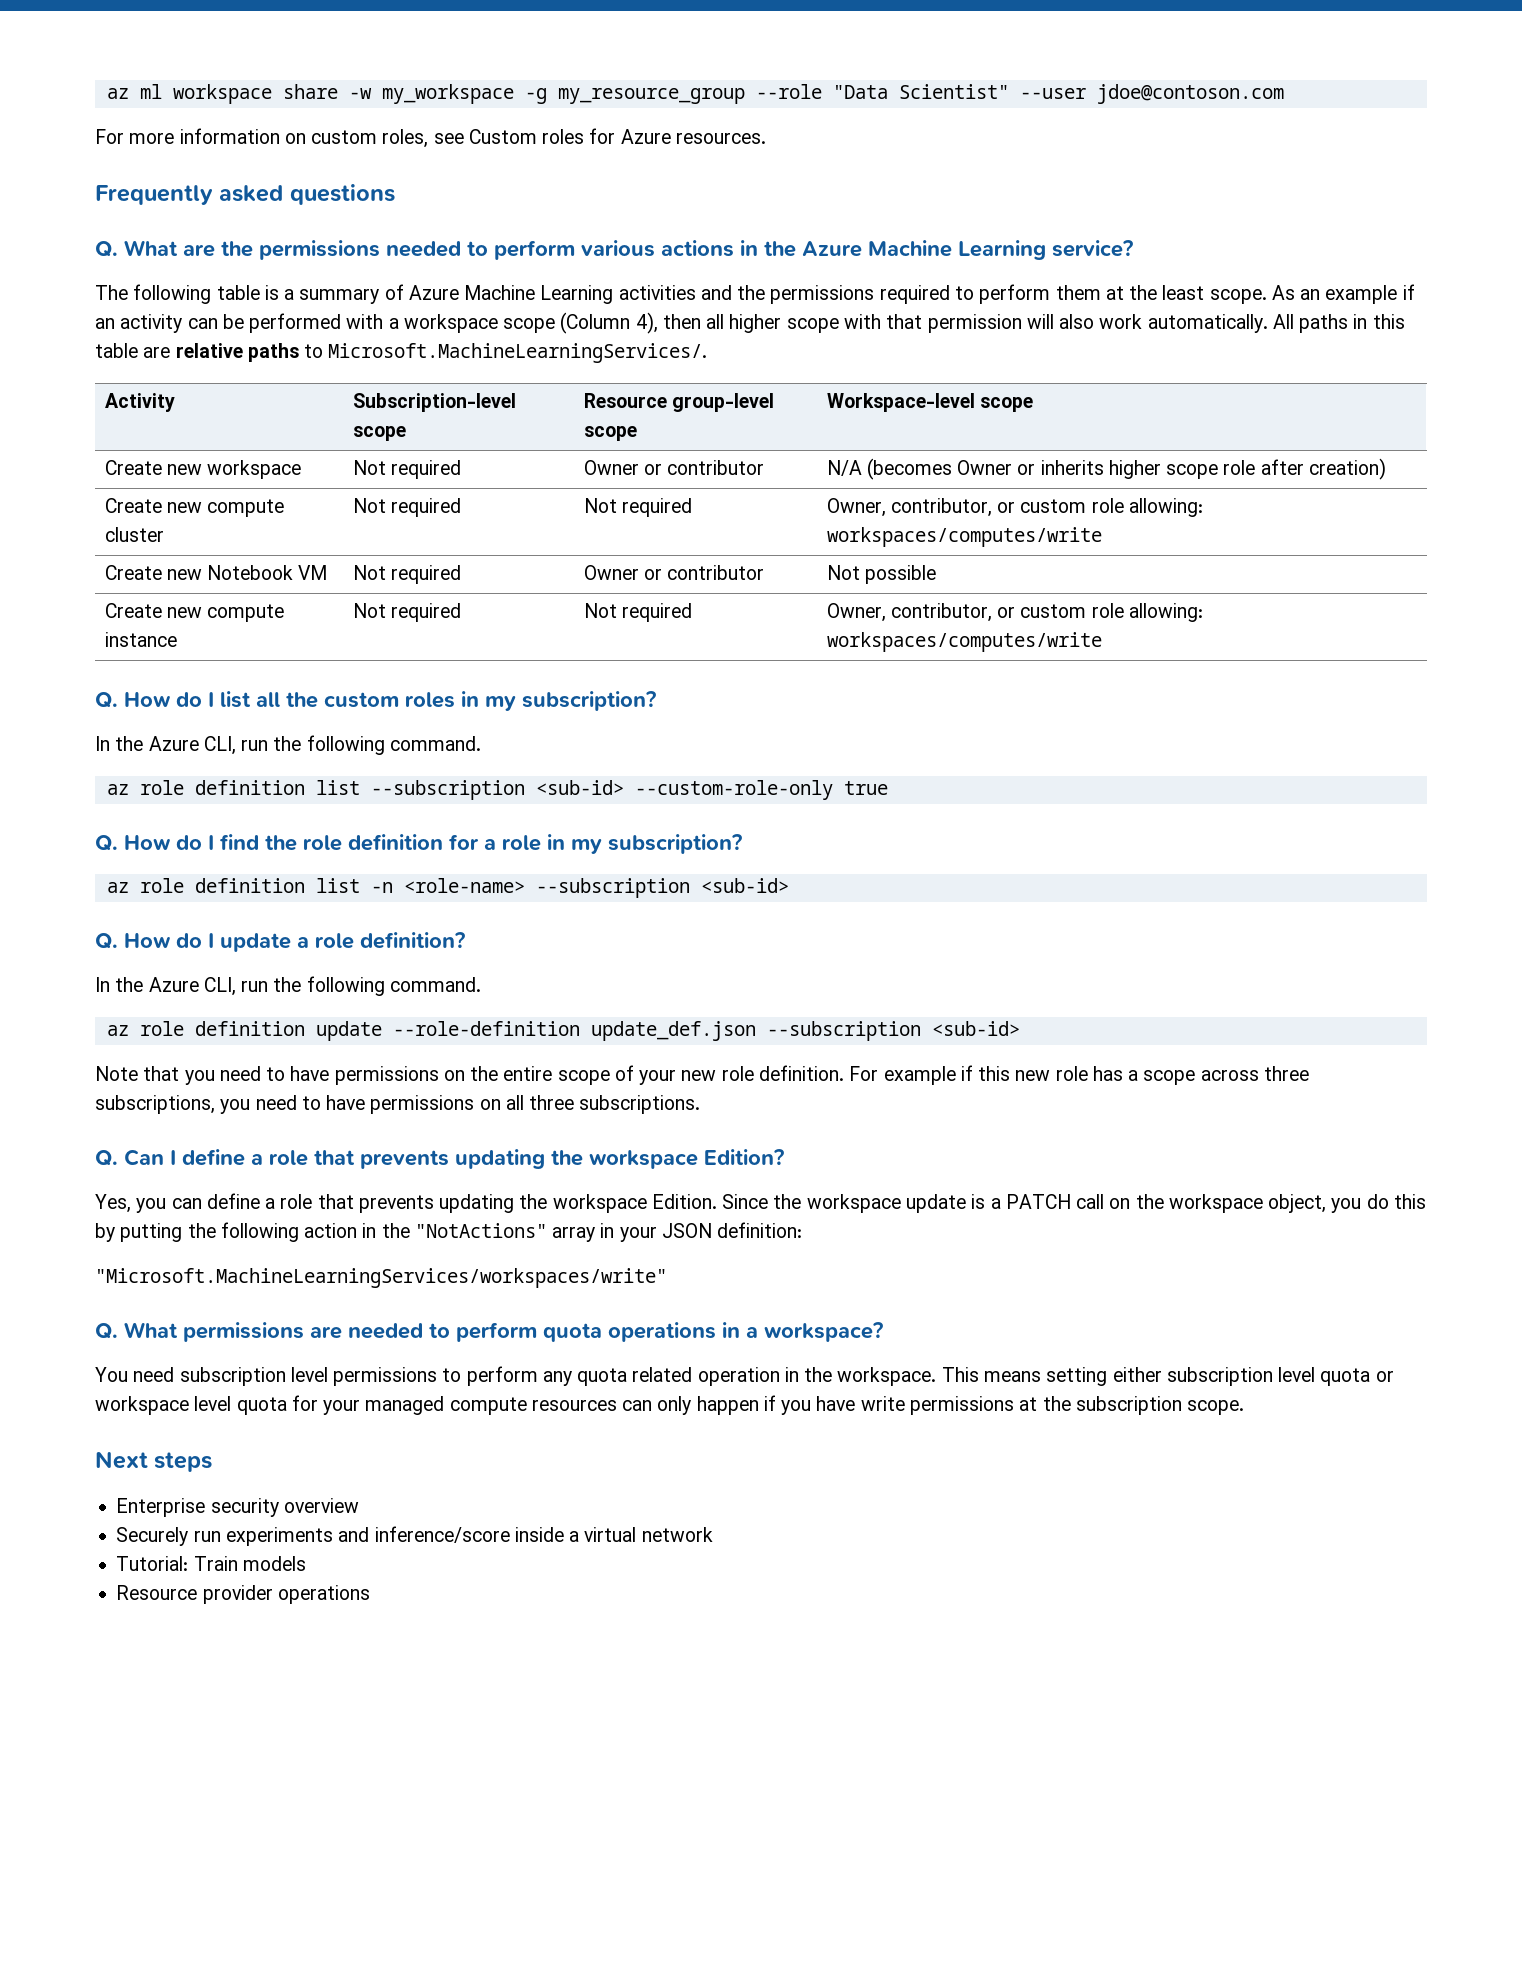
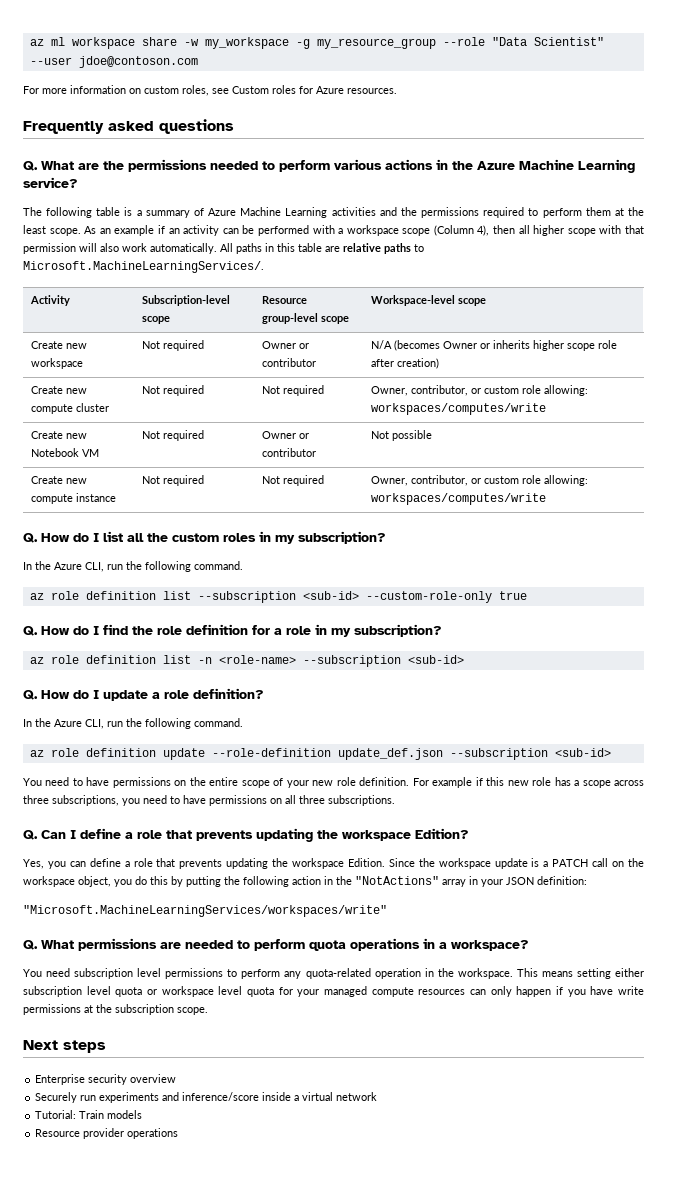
[95,1066,215,1085] Note that you -> [23,778,42,786] You
[577,1367,693,1386] quota related -> [305,968,371,979] quota-related

